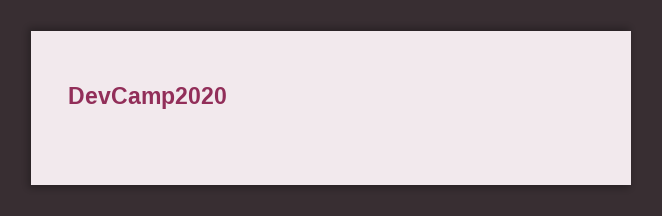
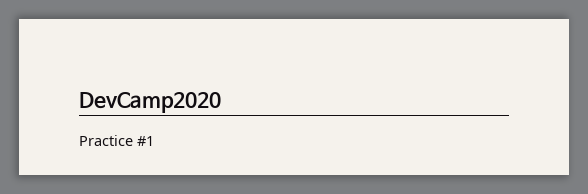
(227, 98) none -> [79,135,154,146] // Practice #1

